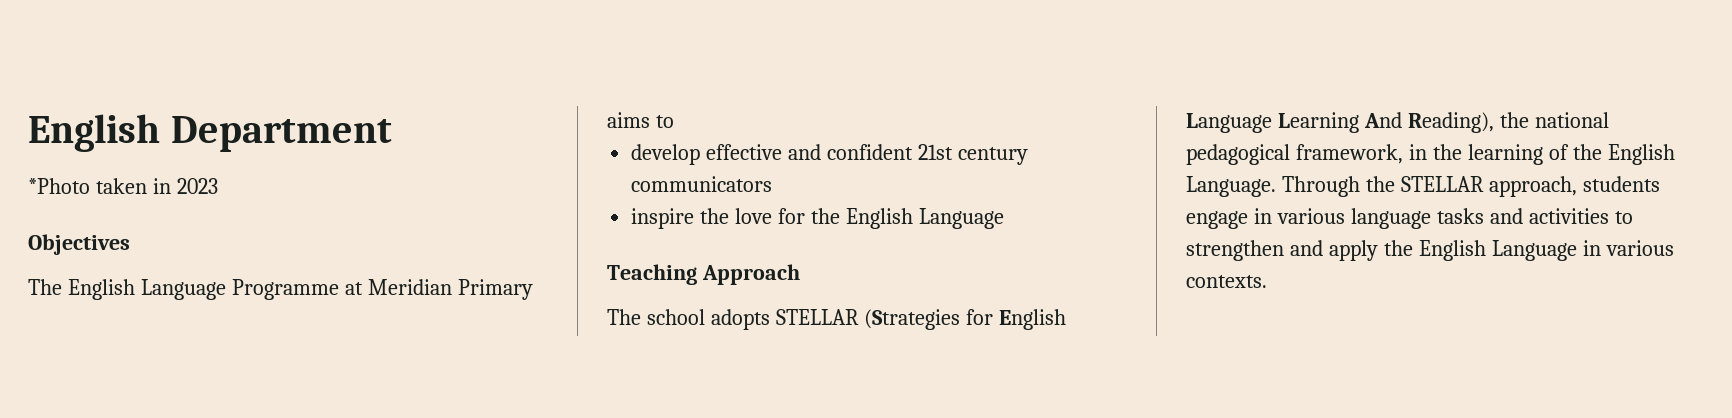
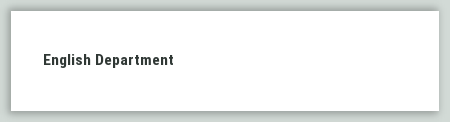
[28,178,218,194] [28,234,130,255] [28,279,533,300] [607,112,674,128] [631,144,1028,165] [631,176,773,192] [631,208,1004,229] [607,264,800,285] [607,309,1066,330] [1186,112,1609,133] [1186,144,1675,165] [1186,176,1660,197] [1186,208,1633,229] [1186,240,1674,261] [1186,275,1267,288] // *Photo taken in 2023 // Objectives // The English Language Programme at Meridian Primary aims to // develop effective and confident 21st century communicators // inspire the love for the English Language // Teaching Approach // The school adopts STELLAR (Strategies for English Language Learning And Reading), the national pedagogical framework, in the learning of the English Language. Through the STELLAR approach, students engage in various language tasks and activities to strengthen and apply the English Language in various contexts. -> (175, 61) none

